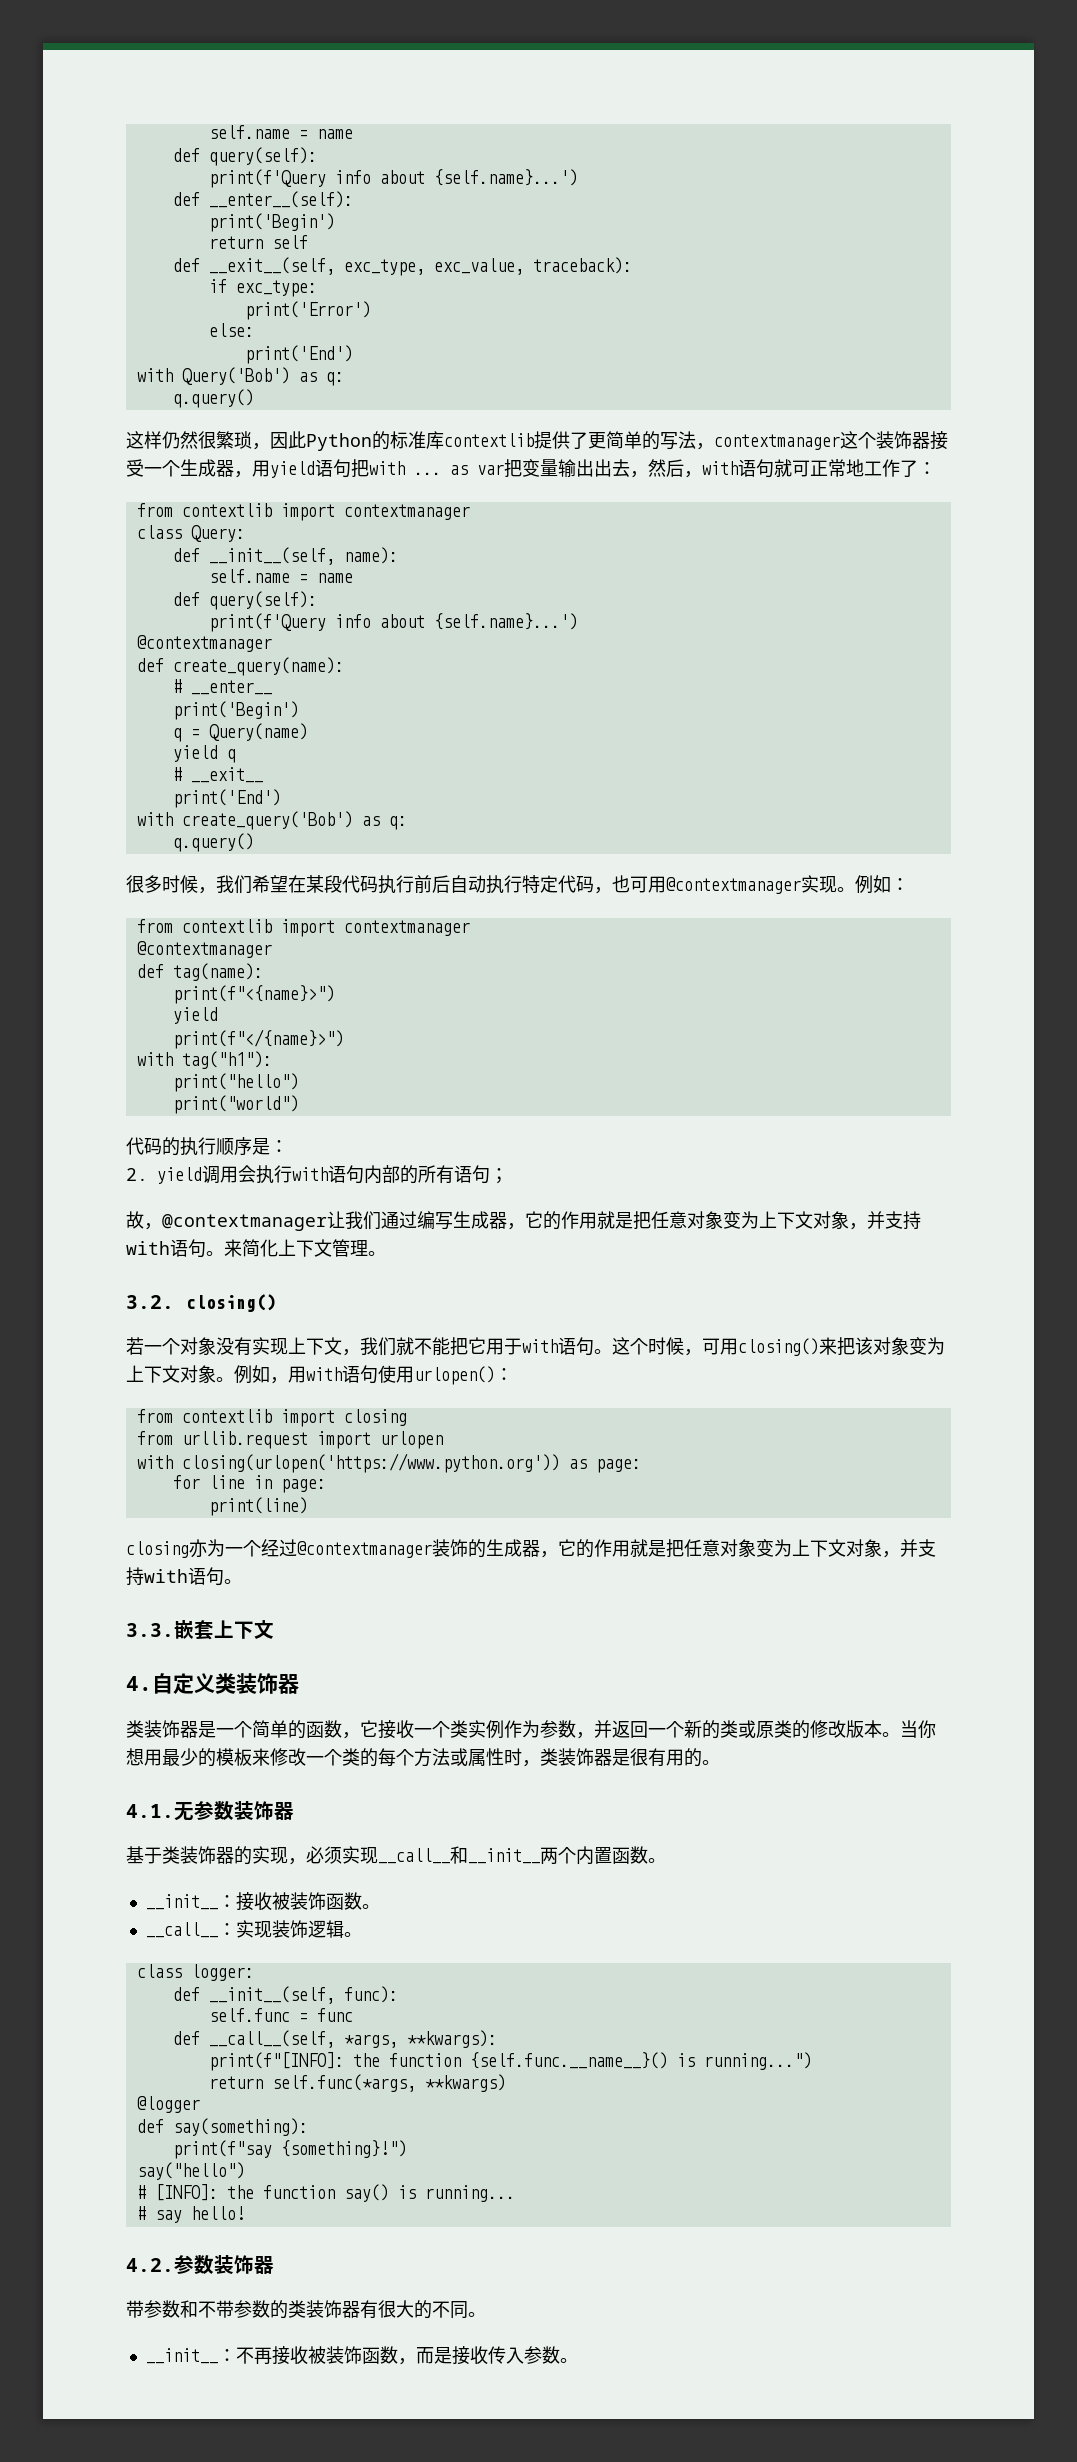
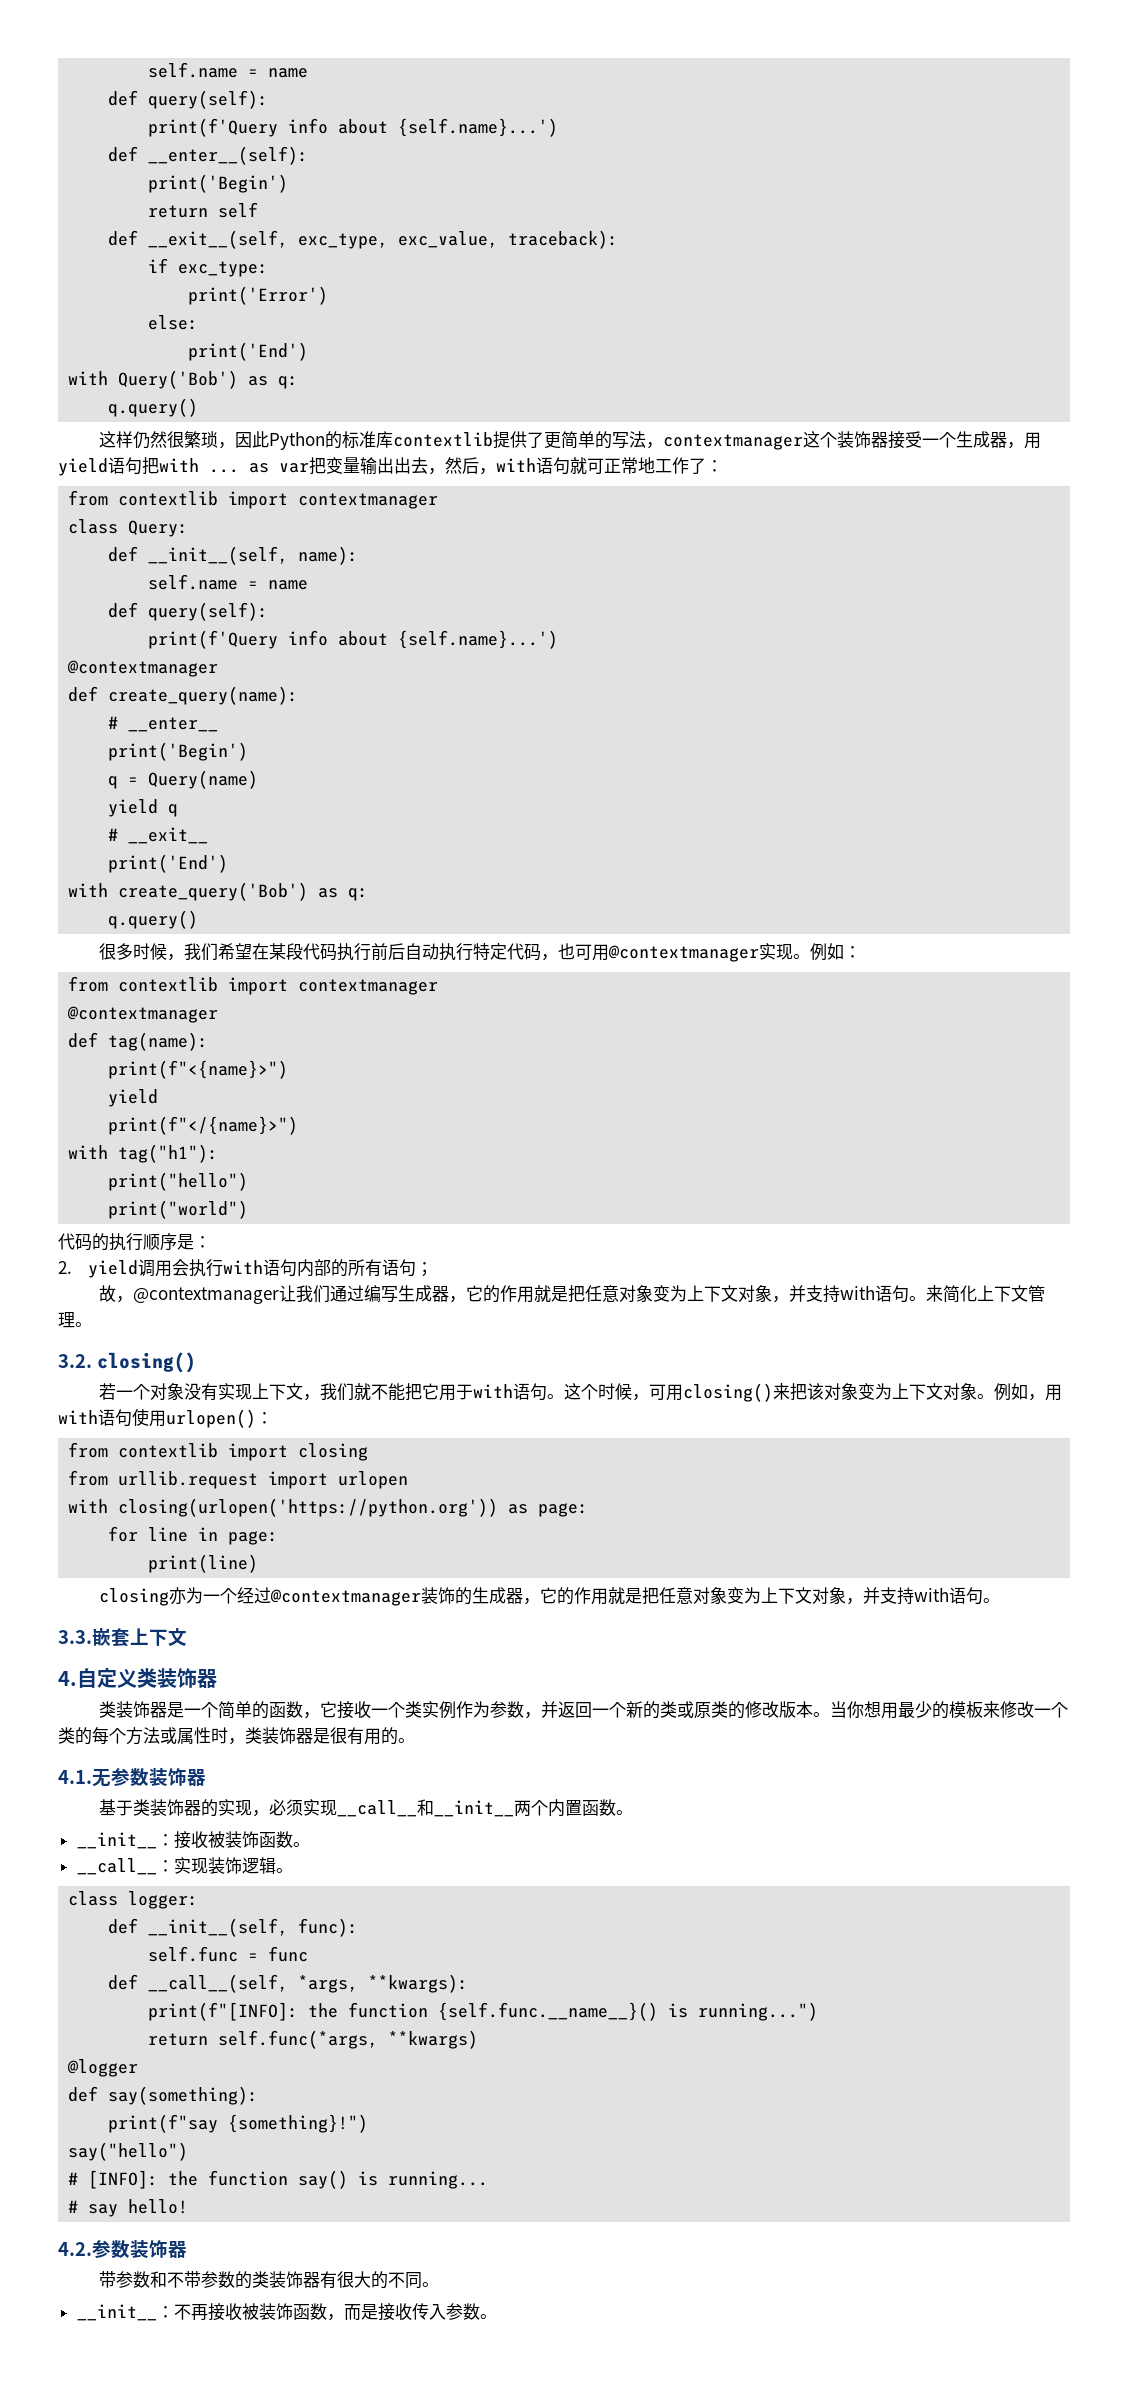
[181,1453,560,1473] closing(urlopen('https://www.python.org')) -> [118,1498,499,1517] closing(urlopen('https://python.org'))

